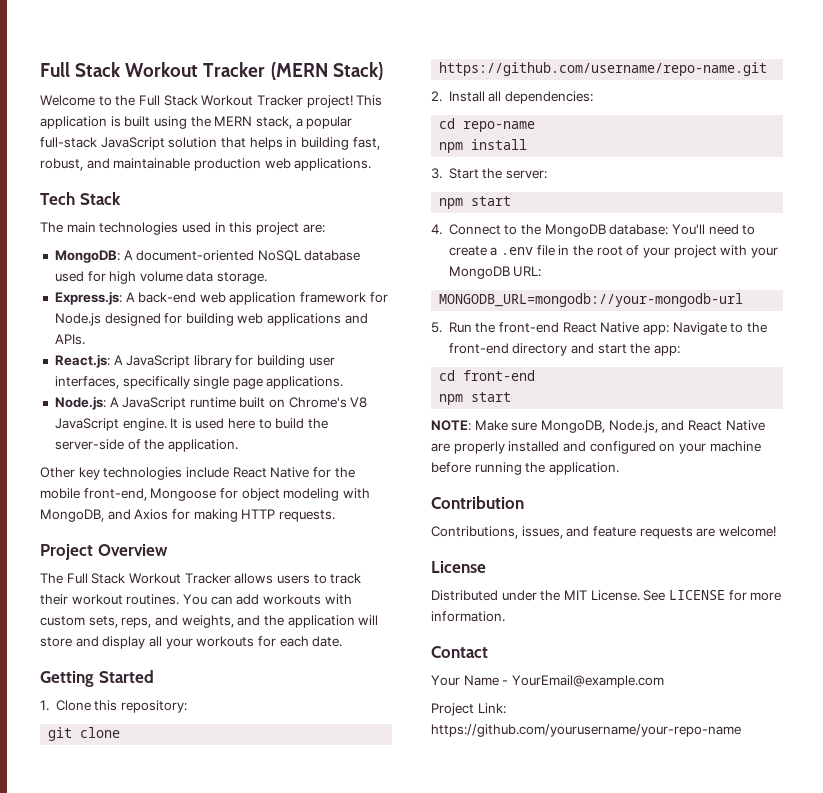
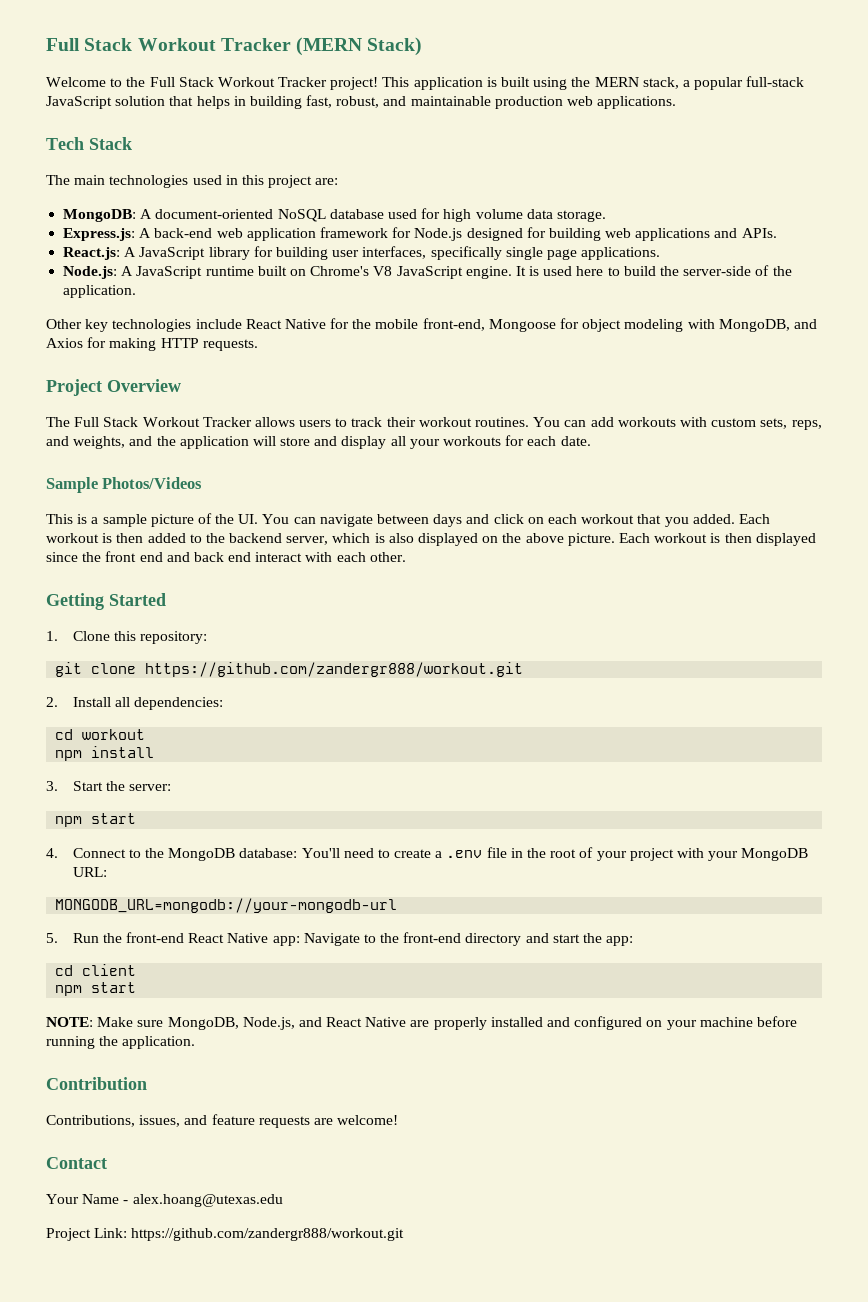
(343, 641) none -> [46,477,203,493] [46,513,770,527] [46,533,816,546] [46,551,406,562] // Sample Photos/Videos // This is a sample picture of the UI. You can navigate between days and click on each workout that you added. Each workout is then added to the backend server, which is also displayed on the above picture. Each workout is then displayed since the front end and back end interact with each other.
[439,62,768,76] https://github.com/username/repo-name.git -> [145,662,524,677] https://github.com/zandergr888/workout.git
[463,121,536,132] repo-name -> [82,729,146,740] workout
[463,370,536,381] front-end -> [82,964,137,976] client
[431,561,486,573] [431,590,782,601] [431,611,505,622] // License // Distributed under the MIT License. See LICENSE for more information. -> (399, 1120) none
[511,675,664,688] YourEmail@example.com -> [132,1194,283,1207] alex.hoang@utexas.edu
[431,724,741,737] https://github.com/yourusername/your-repo-name -> [131,1228,405,1241] https://github.com/zandergr888/workout.git

